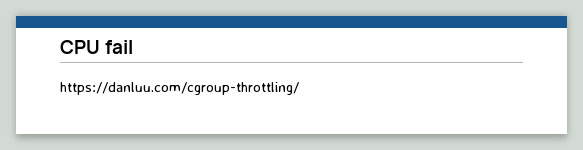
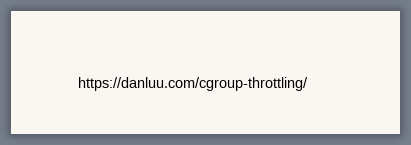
[60,40,134,54] CPU fail // -> (78, 84) none

